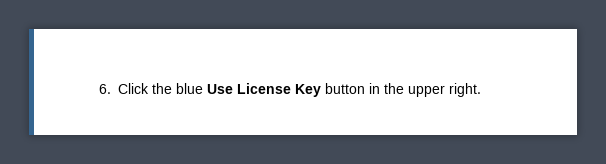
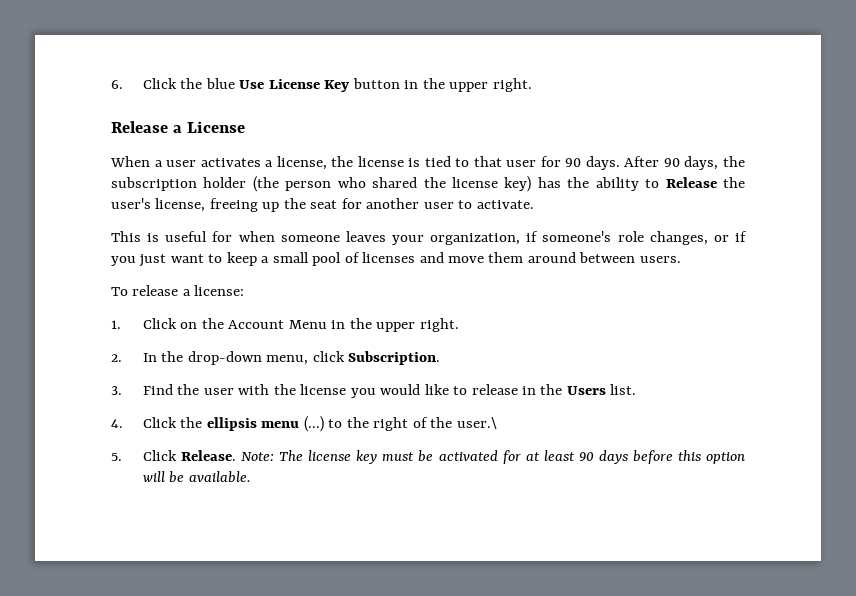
(481, 90) none -> [111,121,246,133] [110,156,745,170] [111,176,746,192] [111,198,534,212] [111,231,747,245] [111,252,681,267] [111,285,245,296] [111,318,459,332] [111,351,441,365] [111,384,637,398] [111,416,497,432] [111,450,746,464] [142,471,251,483] // Release a License // When a user activates a license, the license is tied to that user for 90 days. After 90 days, the subscription holder (the person who shared the license key) has the ability to Release the user's license, freeing up the seat for another user to activate. // This is useful for when someone leaves your organization, if someone's role changes, or if you just want to keep a small pool of licenses and move them around between users. // To release a license: // 1. Click on the Account Menu in the upper right. // 2. In the drop-down menu, click Subscription. // 3. Find the user with the license you would like to release in the Users list. // 4. Click the ellipsis menu (...) to the right of the user.\ // 5. Click Release. Note: The license key must be activated for at least 90 days before this option will be available.

